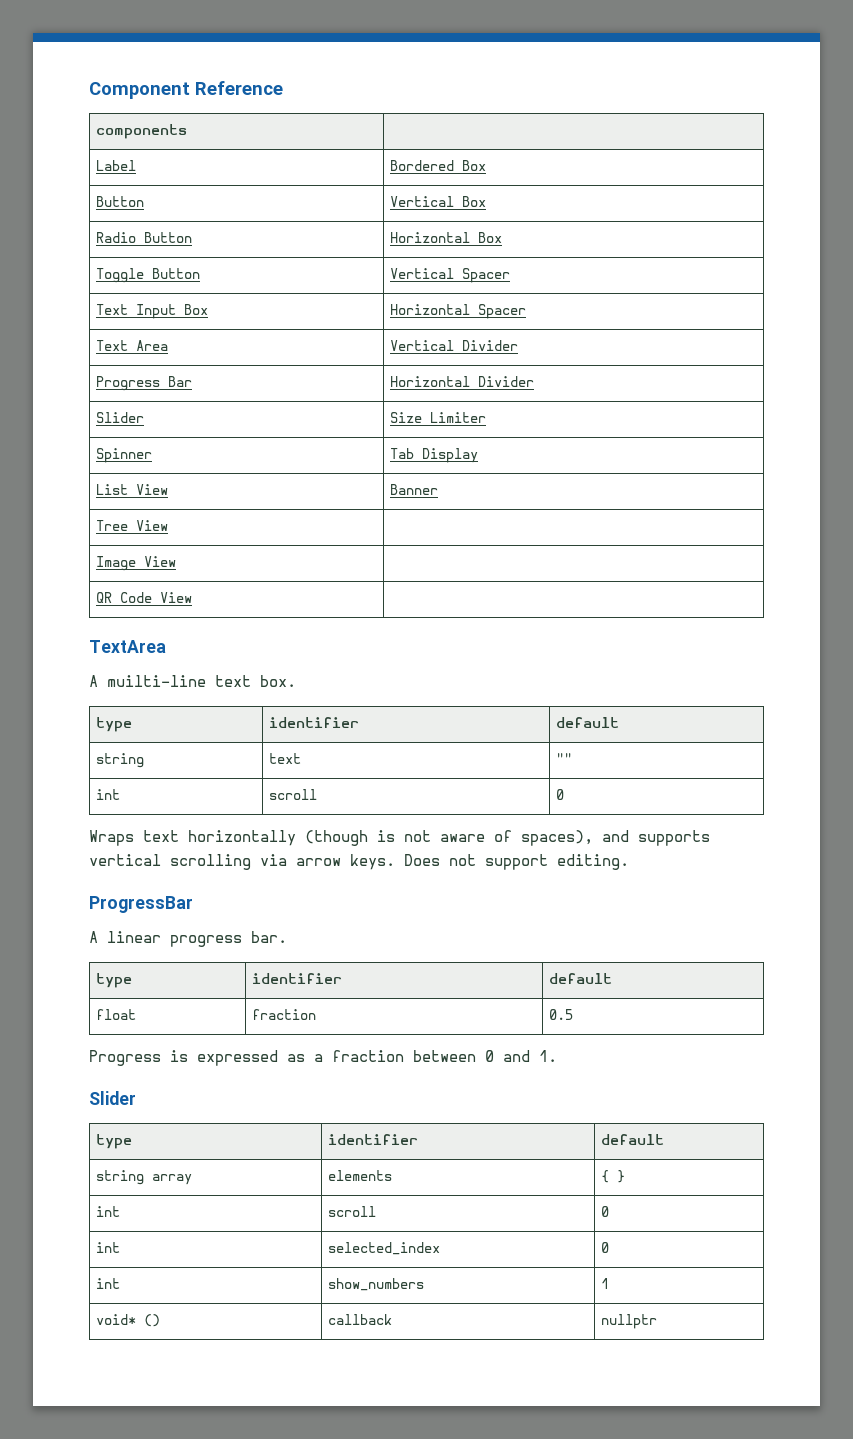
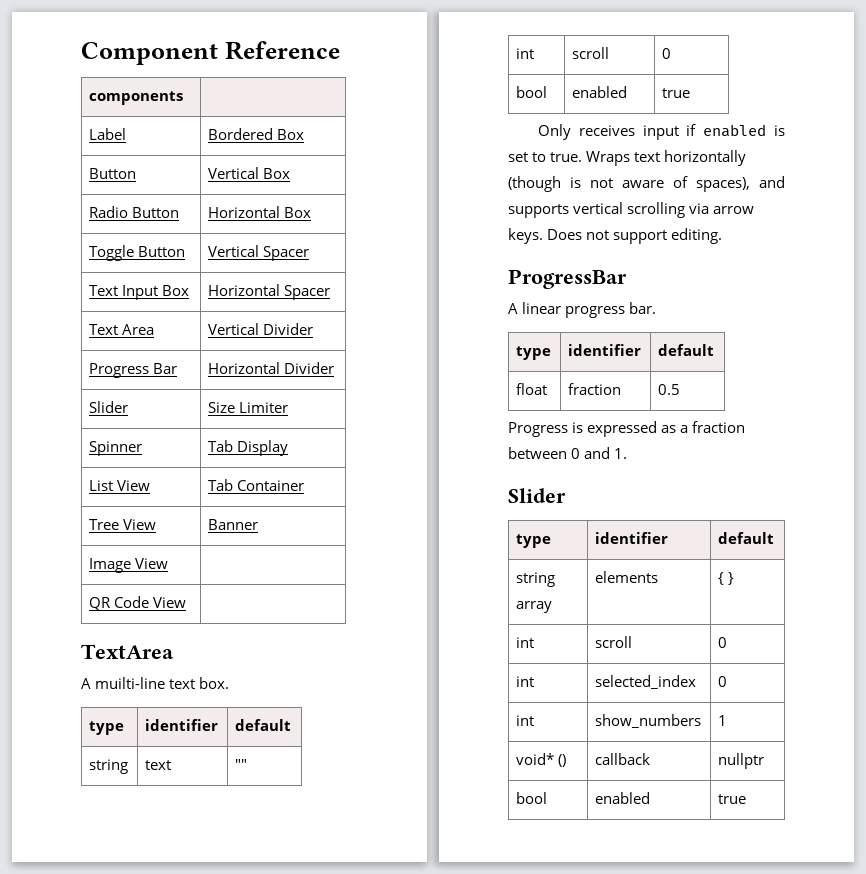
[390,484,439,495] Banner -> [208,479,305,491] Tab Container
(169, 525) none -> [208,519,259,530] Banner
(565, 794) // -> [516,86,548,98] [572,86,628,98] [662,88,691,98] [538,124,785,140] [508,152,583,162] // bool | enabled | true // Only receives input if enabled is set to true.
(658, 1321) none -> [516,792,548,804] [595,792,651,804] [718,794,747,804] // bool | enabled | true

